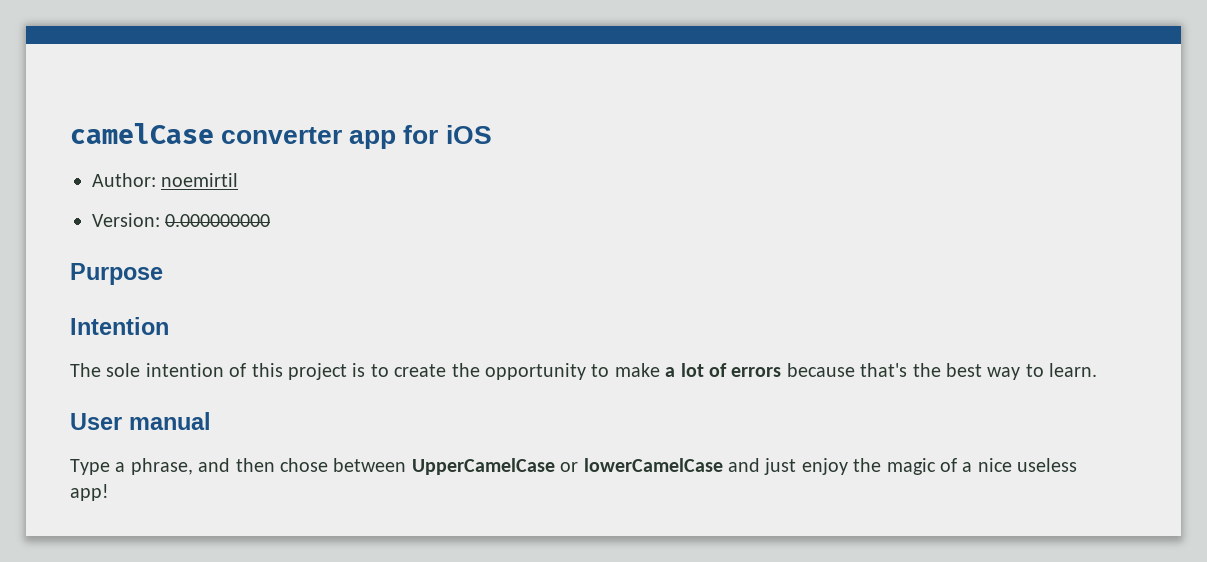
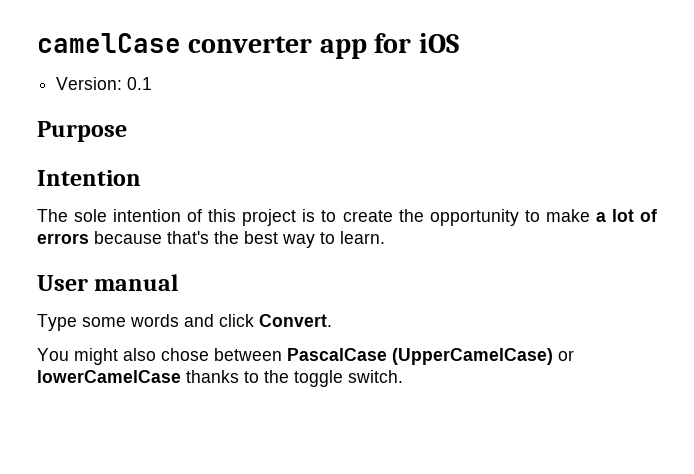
[92,173,239,187] // Author: noemirtil -> (459, 43) none
[165,214,271,227] 0.000000000 -> [127,77,153,90] 0.1
[115,458,1078,475] [70,484,109,501] a phrase, and then chose between UpperCamelCase or lowerCamelCase and just enjoy the magic of a nice useless app! -> [82,314,332,327] [37,348,574,365] [37,370,403,387] some words and click Convert. // You might also chose between PascalCase (UpperCamelCase) or lowerCamelCase thanks to the toggle switch.

